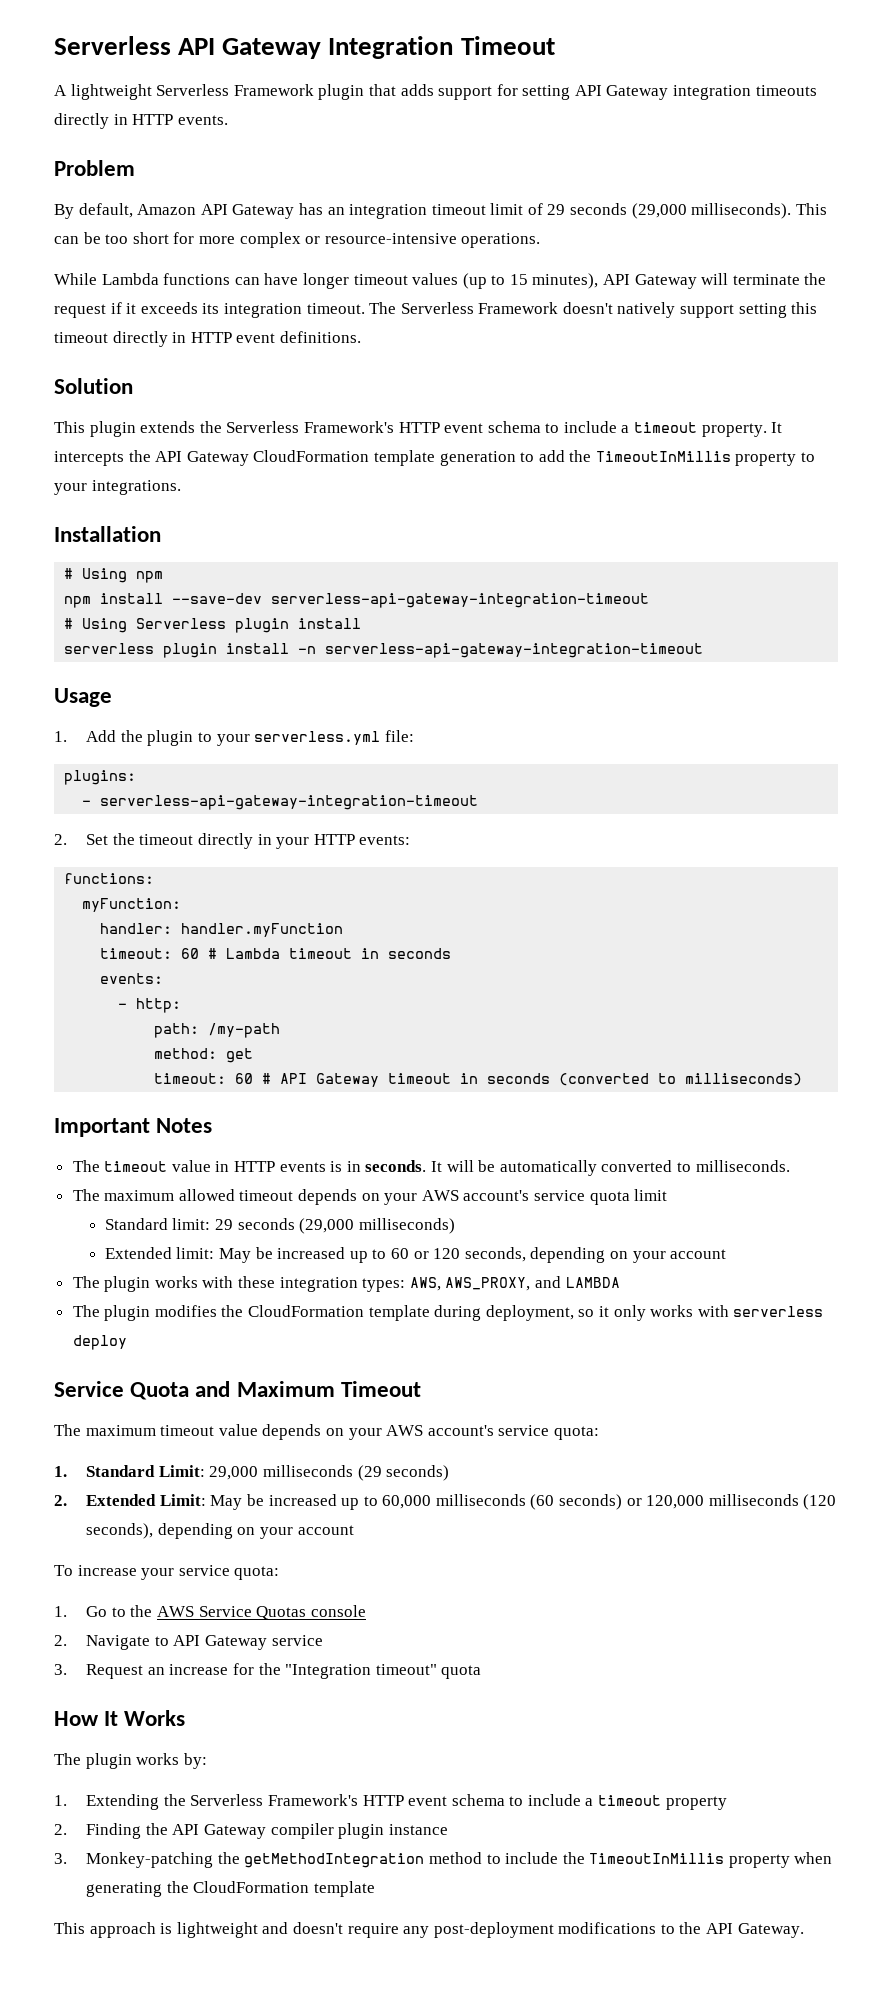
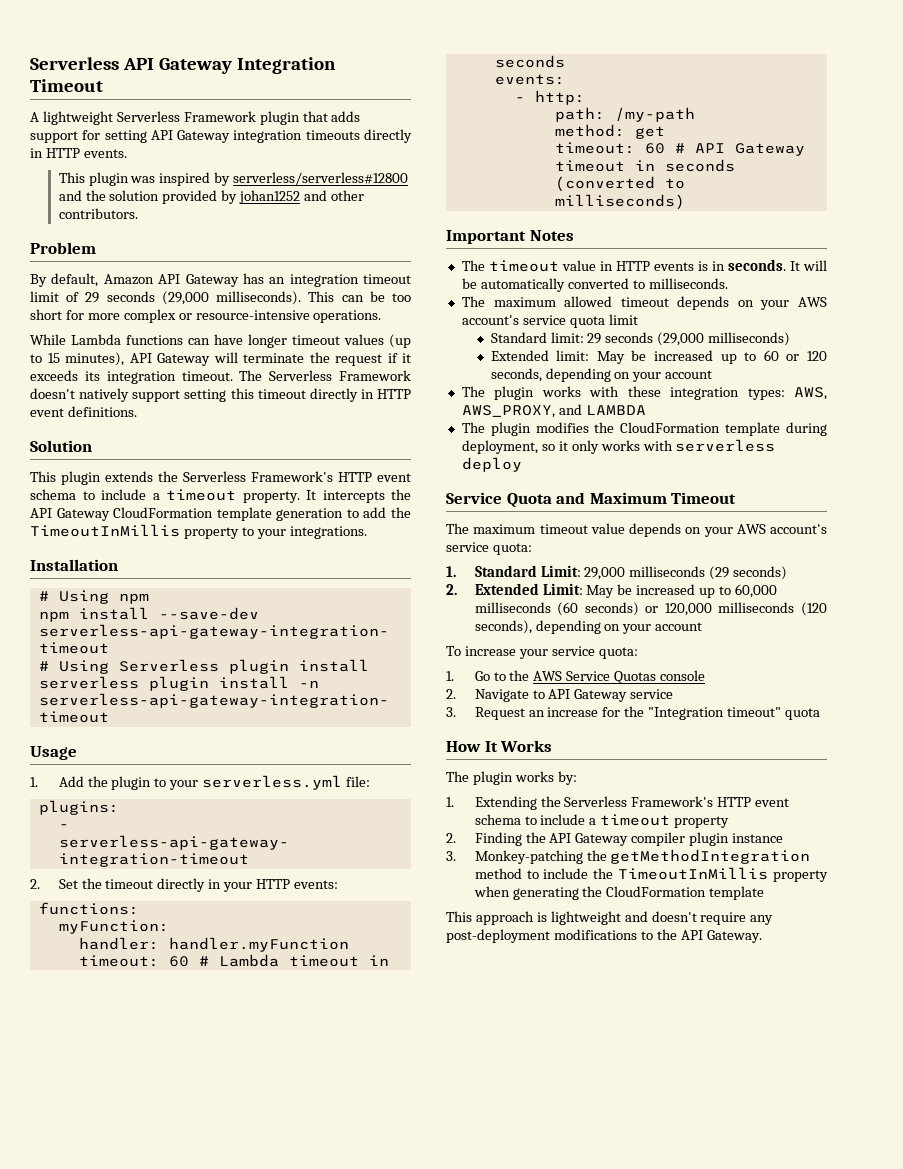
(228, 120) none -> [58,172,409,186] [58,190,365,204] [58,208,138,219] // This plugin was inspired by serverless/serverless#12800 and the solution provided by johan1252 and other contributors.

